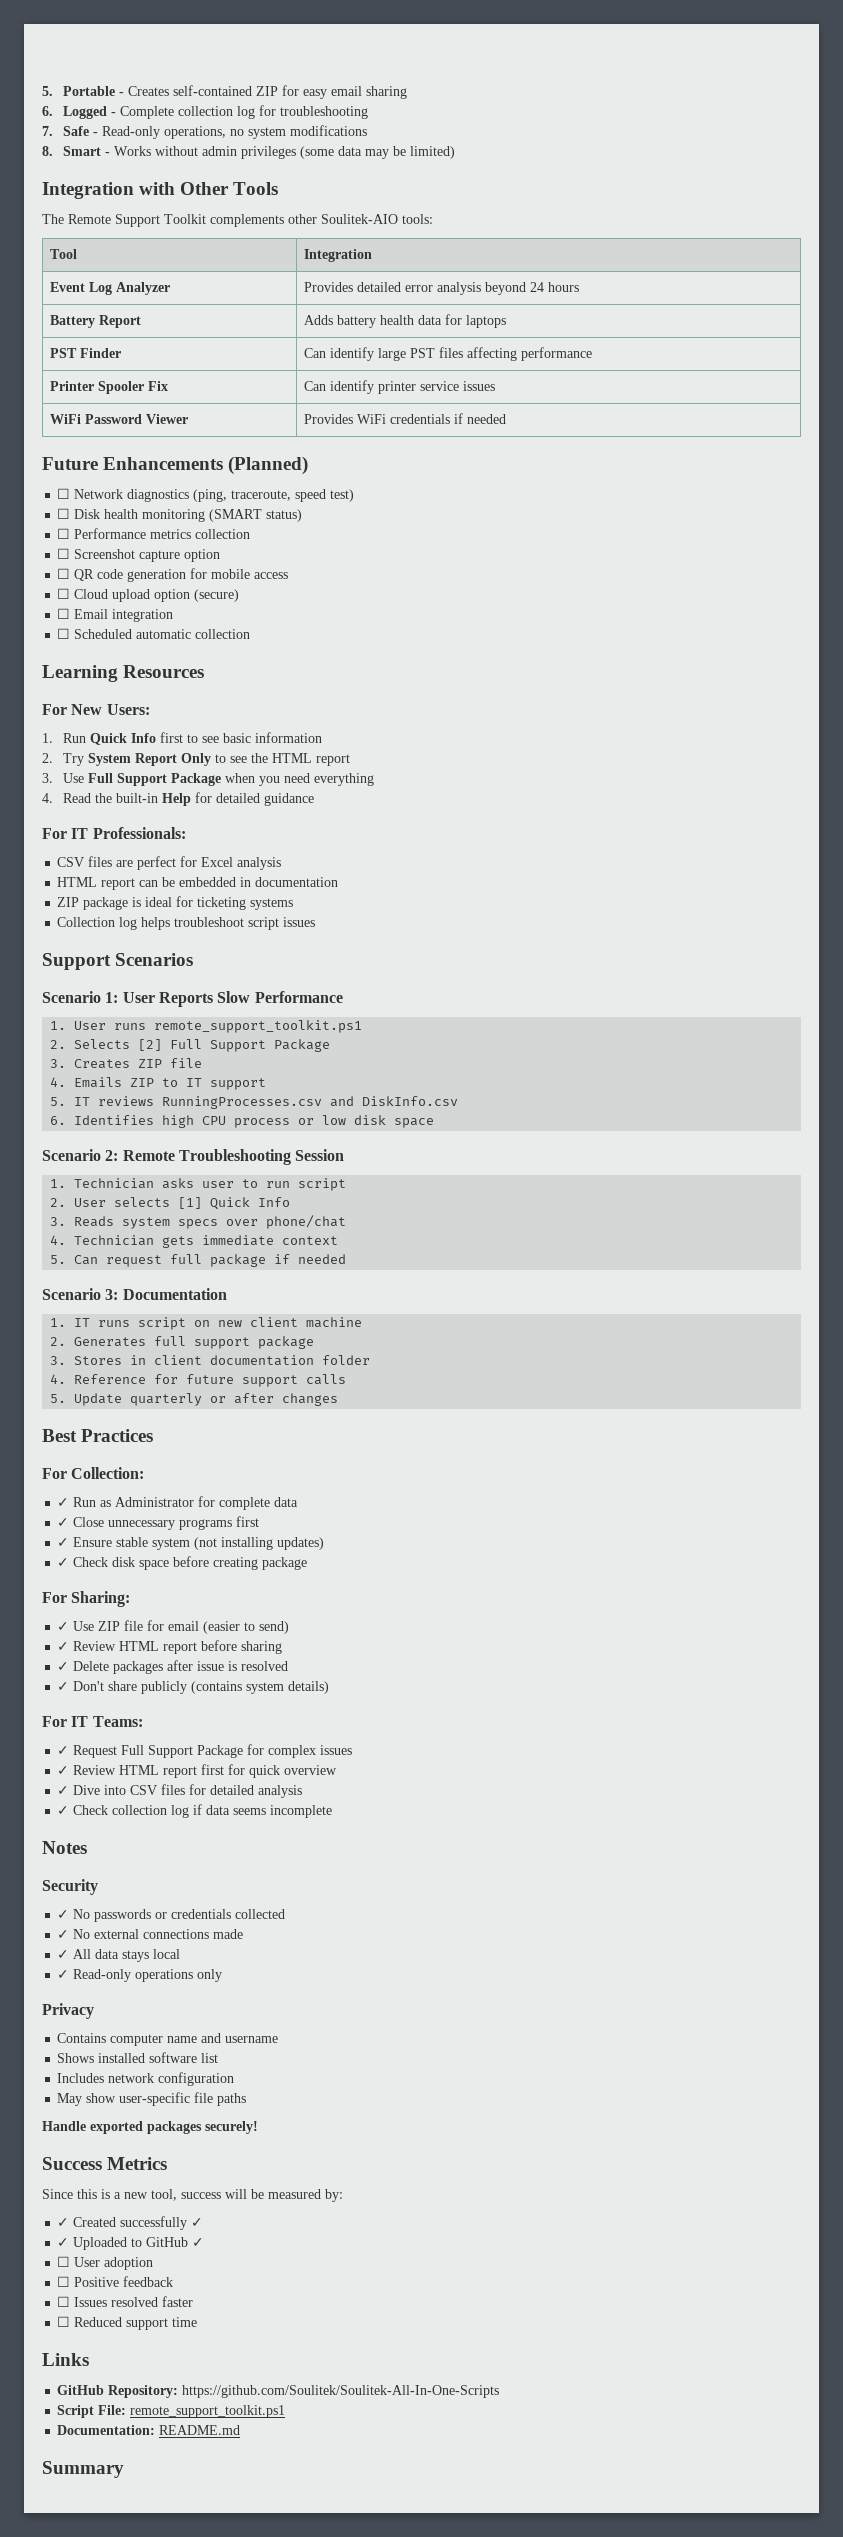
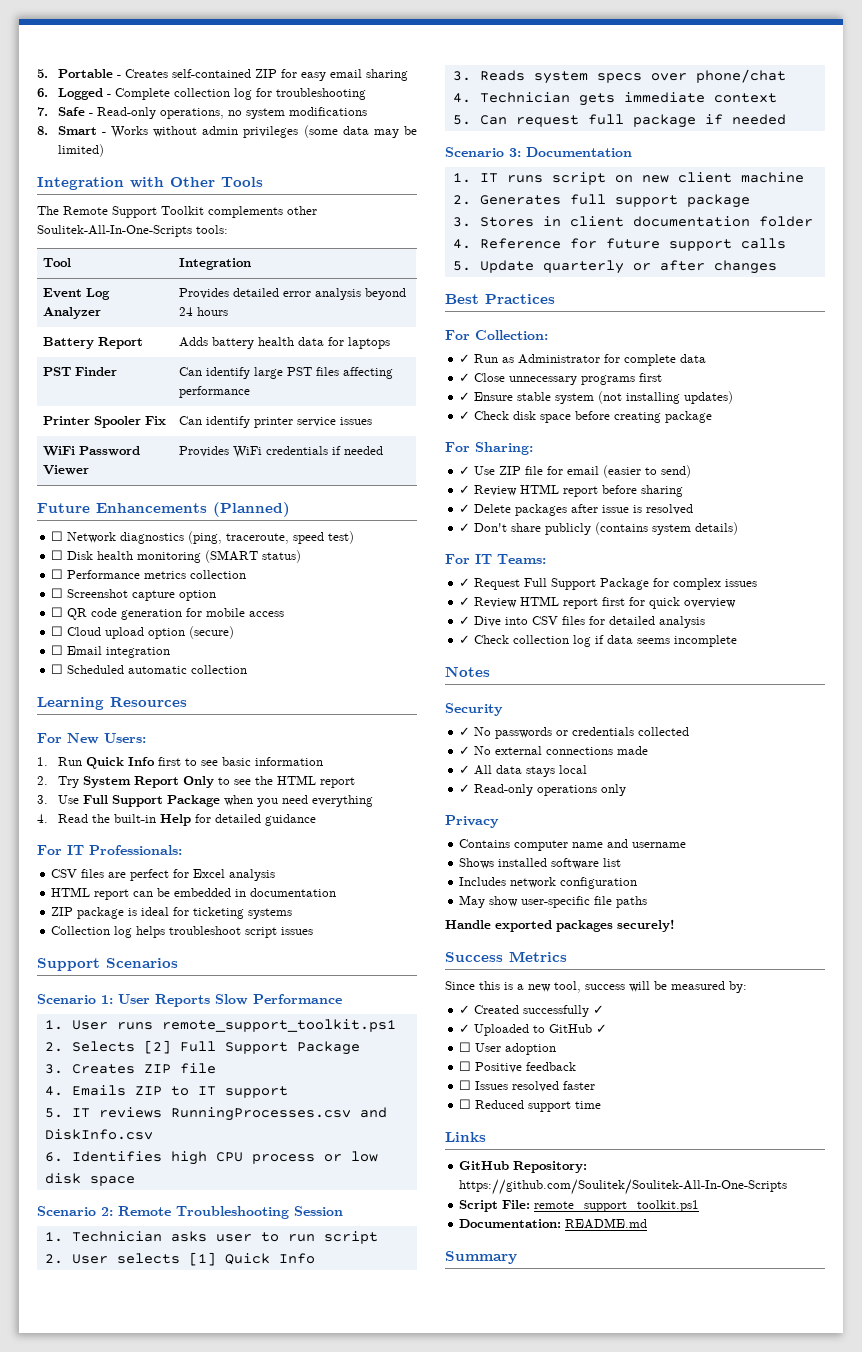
[321,214,398,224] Soulitek-AIO -> [37,225,192,237] Soulitek-All-In-One-Scripts

